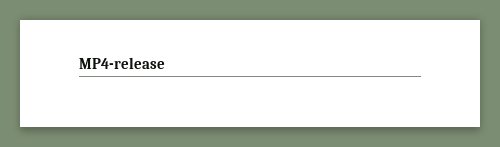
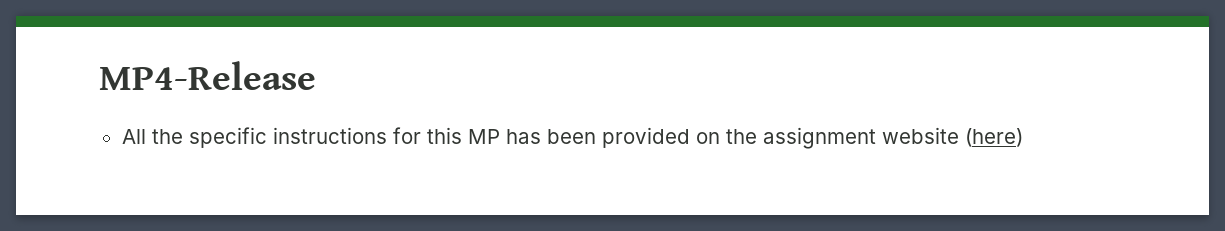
[79,57,165,69] MP4-release -> [99,61,316,90] [121,127,1023,149] MP4-Release // All the specific instructions for this MP has been provided on the assignment website (here)

